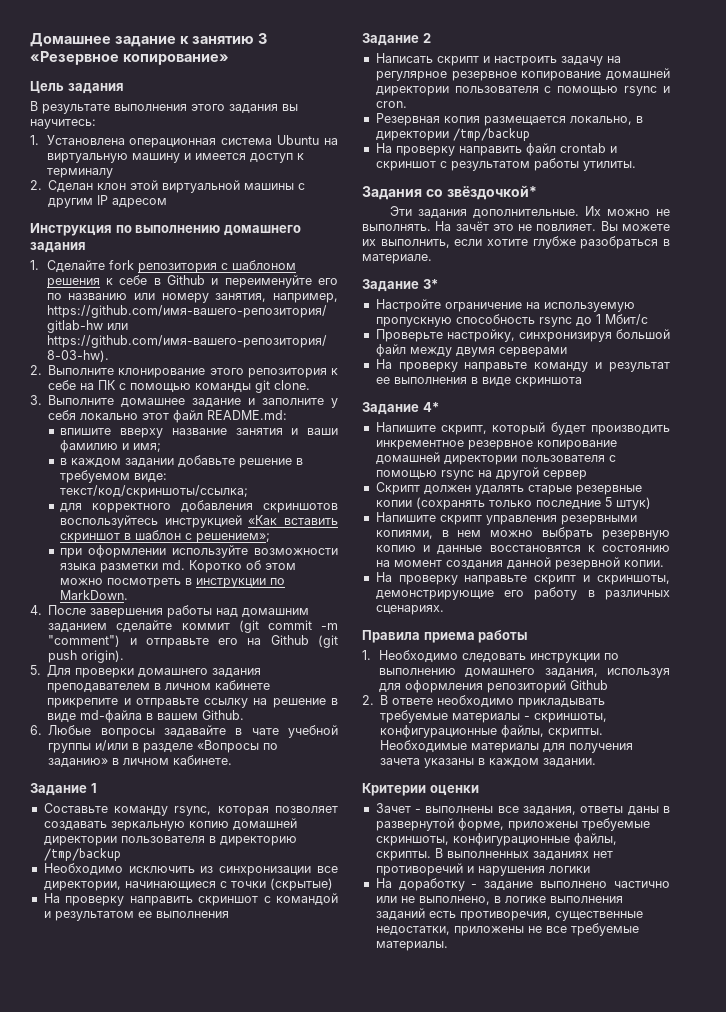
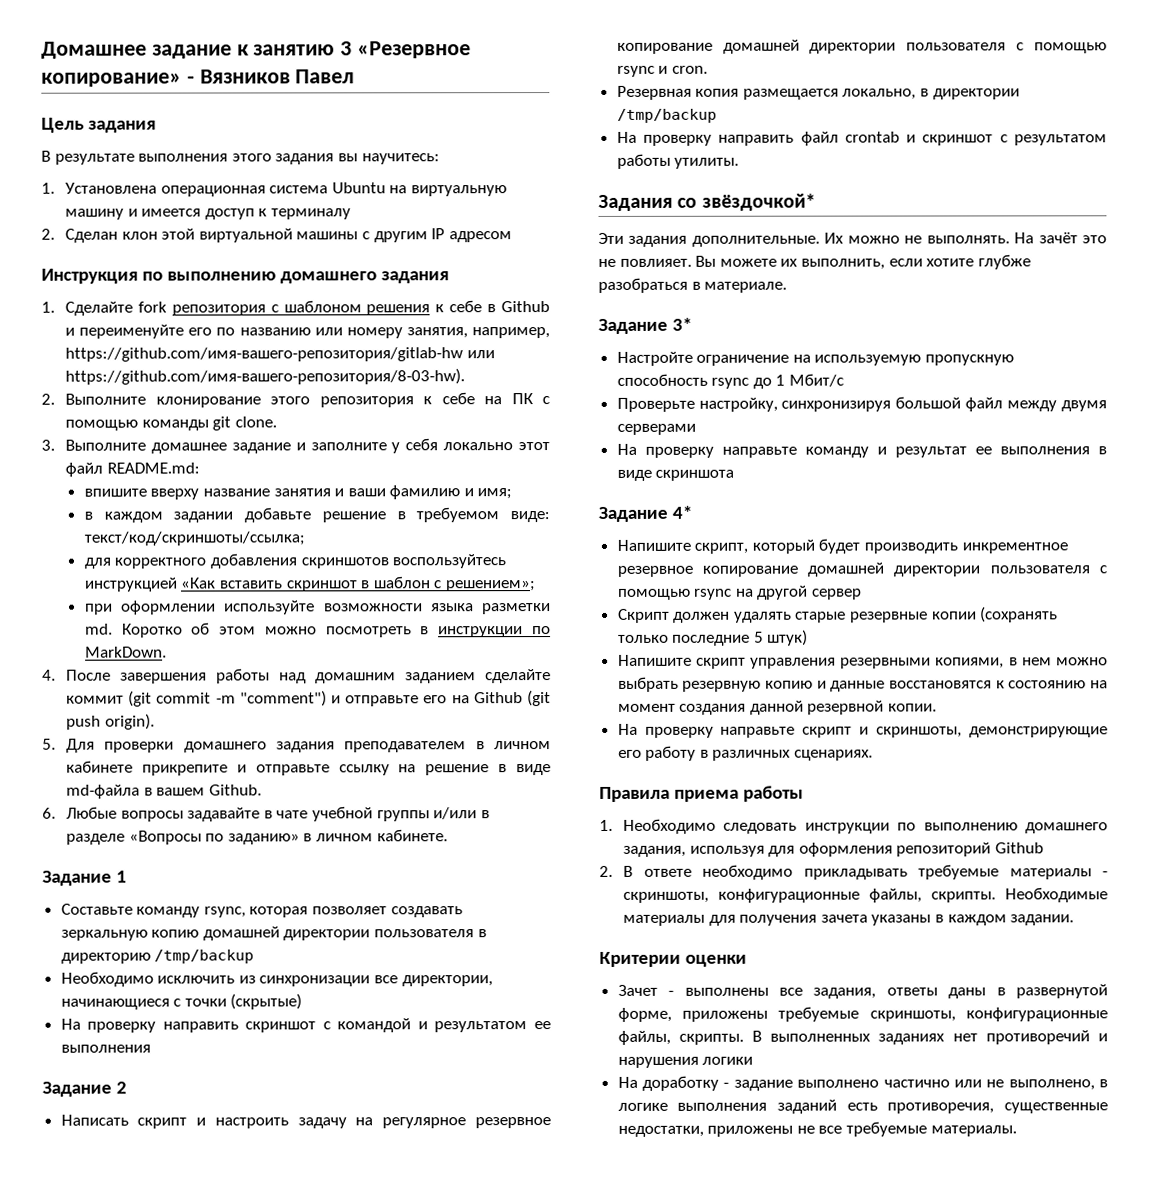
(229, 59) none -> [186,69,356,84] - Вязников Павел

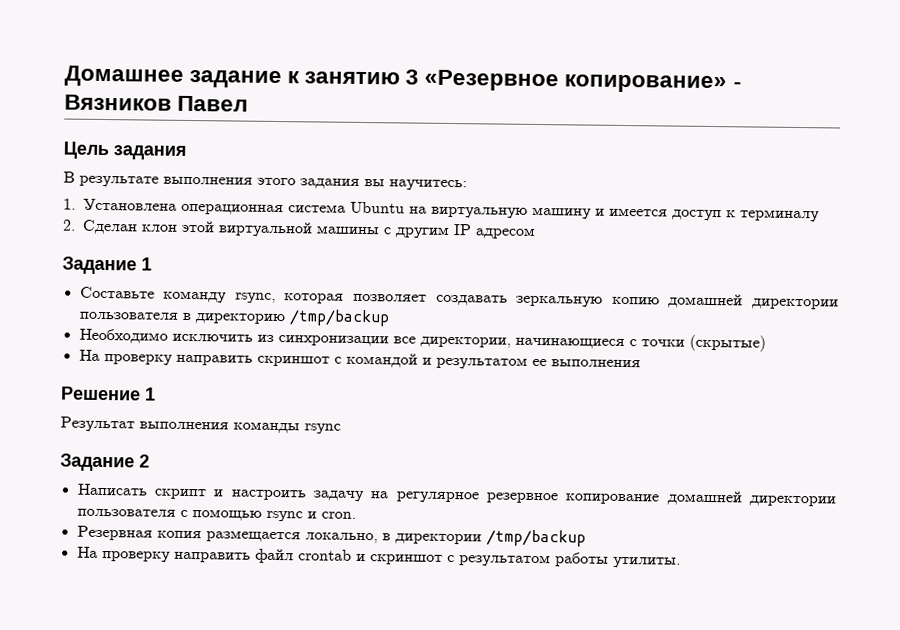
[41,268,449,284] [41,300,550,316] [65,324,550,339] [65,347,495,362] [65,368,466,385] [41,392,550,408] [65,416,277,431] [41,438,550,454] [65,462,200,477] [83,485,513,500] [83,507,551,523] [83,531,305,546] [83,553,507,569] [83,576,536,592] [84,600,551,615] [84,622,551,638] [84,646,167,658] [42,668,551,684] [66,690,551,707] [66,713,155,730] [42,738,551,753] [66,760,551,776] [66,784,262,799] [42,806,490,822] [66,829,448,845] // Инструкция по выполнению домашнего задания // 1. Сделайте fork репозитория c шаблоном решения к себе в Github и переименуйте его по названию или номеру занятия, например, https://github.com/имя-вашего-репозитория/gitlab-hw или https://github.com/имя-вашего-репозитория/8-03-hw). // 2. Выполните клонирование этого репозитория к себе на ПК с помощью команды git clone. // 3. Выполните домашнее задание и заполните у себя локально этот файл README.md: // впишите вверху название занятия и ваши фамилию и имя; // в каждом задании добавьте решение в требуемом виде: текст/код/скриншоты/ссылка; // для корректного добавления скриншотов воспользуйтесь инструкцией «Как вставить скриншот в шаблон с решением»; // при оформлении используйте возможности языка разметки md. Коротко об этом можно посмотреть в инструкции по MarkDown. // 4. После завершения работы над домашним заданием сделайте коммит (git commit -m "comment") и отправьте его на Github (git push origin). // 5. Для проверки домашнего задания преподавателем в личном кабинете прикрепите и отправьте ссылку на решение в виде md-файла в вашем Github. // 6. Любые вопросы задавайте в чате учебной группы и/или в разделе «Вопросы по заданию» в личном кабинете. -> (537, 233) none
(151, 1048) none -> [61,386,156,401] [60,416,341,434] // Решение 1 // Результат выполнения команды rsync
[598,193,816,211] [598,232,1107,247] [598,254,1031,270] [598,277,788,293] [598,317,692,334] [616,351,1015,366] [616,373,845,389] [616,396,1107,412] [616,423,696,435] [616,443,1107,458] [616,469,735,481] [598,505,692,522] [616,538,1068,554] [616,562,1107,577] [616,585,863,600] [617,606,1059,623] [617,629,809,646] [617,654,1108,669] [617,676,1108,692] [617,700,938,715] [617,723,1108,738] [617,745,874,761] [599,785,804,802] [599,818,1108,834] [623,842,1045,857] [599,864,1108,880] [623,887,1108,903] [623,914,1075,926] [599,951,747,967] [617,984,1108,999] [617,1006,1108,1022] [617,1030,1108,1045] [617,1056,754,1068] [617,1075,1108,1091] [617,1099,1108,1114] [617,1121,1017,1137] // Задания со звёздочкой* // Эти задания дополнительные. Их можно не выполнять. На зачёт это не повлияет. Вы можете их выполнить, если хотите глубже разобраться в материале. // Задание 3* // Настройте ограничение на используемую пропускную способность rsync до 1 Мбит/c // Проверьте настройку, синхронизируя большой файл между двумя серверами // На проверку направьте команду и результат ее выполнения в виде скриншота // Задание 4* // Напишите скрипт, который будет производить инкрементное резервное копирование домашней директории пользователя с помощью rsync на другой сервер // Скрипт должен удалять старые резервные копии (сохранять только последние 5 штук) // Напишите скрипт управления резервными копиями, в нем можно выбрать резервную копию и данные восстановятся к состоянию на момент создания данной резервной копии. // На проверку направьте скрипт и скриншоты, демонстрирующие его работу в различных сценариях. // Правила приема работы // 1. Необходимо следовать инструкции по выполнению домашнего задания, используя для оформления репозиторий Github // 2. В ответе необходимо прикладывать требуемые материалы - скриншоты, конфигурационные файлы, скрипты. Необходимые материалы для получения зачета указаны в каждом задании. // Критерии оценки // Зачет - выполнены все задания, ответы даны в развернутой форме, приложены требуемые скриншоты, конфигурационные файлы, скрипты. В выполненных заданиях нет противоречий и нарушения логики // На доработку - задание выполнено частично или не выполнено, в логике выполнения заданий есть противоречия, существенные недостатки, приложены не все требуемые материалы. -> (681, 562) none

